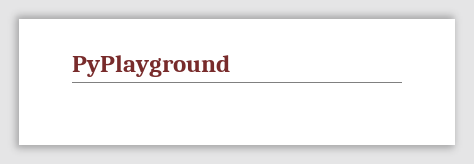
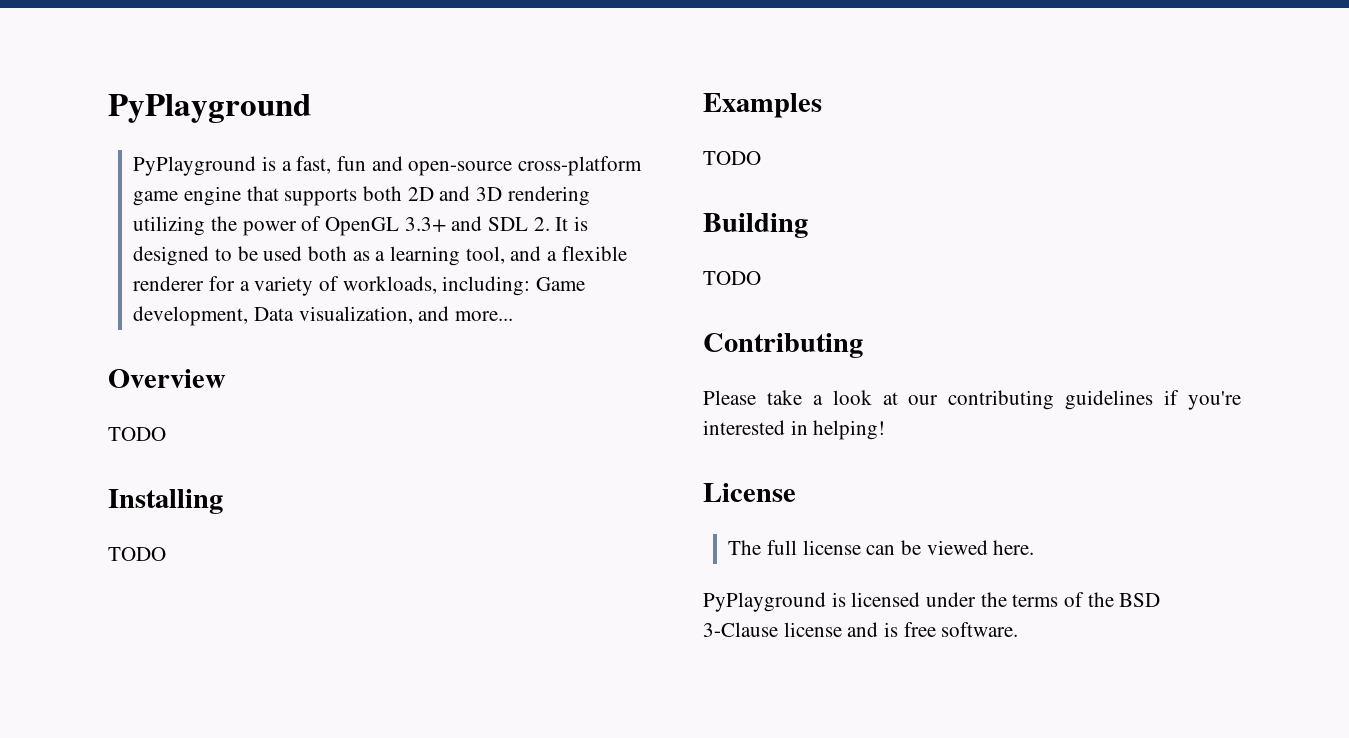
[72,55,230,77] PyPlayground -> [108,94,311,123] [133,156,642,176] [133,186,590,206] [133,216,588,236] [133,246,627,266] [133,276,585,296] [133,306,513,326] [108,369,226,388] [108,427,166,441] [108,489,223,514] [108,547,166,561] [703,93,822,118] [703,151,761,165] [703,213,808,238] [703,271,761,285] [703,333,863,358] [703,390,1241,410] [703,420,886,440] [703,483,796,502] [728,540,1035,555] [703,592,1161,612] [703,622,1019,637] PyPlayground // PyPlayground is a fast, fun and open-source cross-platform game engine that supports both 2D and 3D rendering utilizing the power of OpenGL 3.3+ and SDL 2. It is designed to be used both as a learning tool, and a flexible renderer for a variety of workloads, including: Game development, Data visualization, and more... // Overview // TODO // Installing // TODO // Examples // TODO // Building // TODO // Contributing // Please take a look at our contributing guidelines if you're interested in helping! // License // The full license can be viewed here. // PyPlayground is licensed under the terms of the BSD 3-Clause license and is free software.

